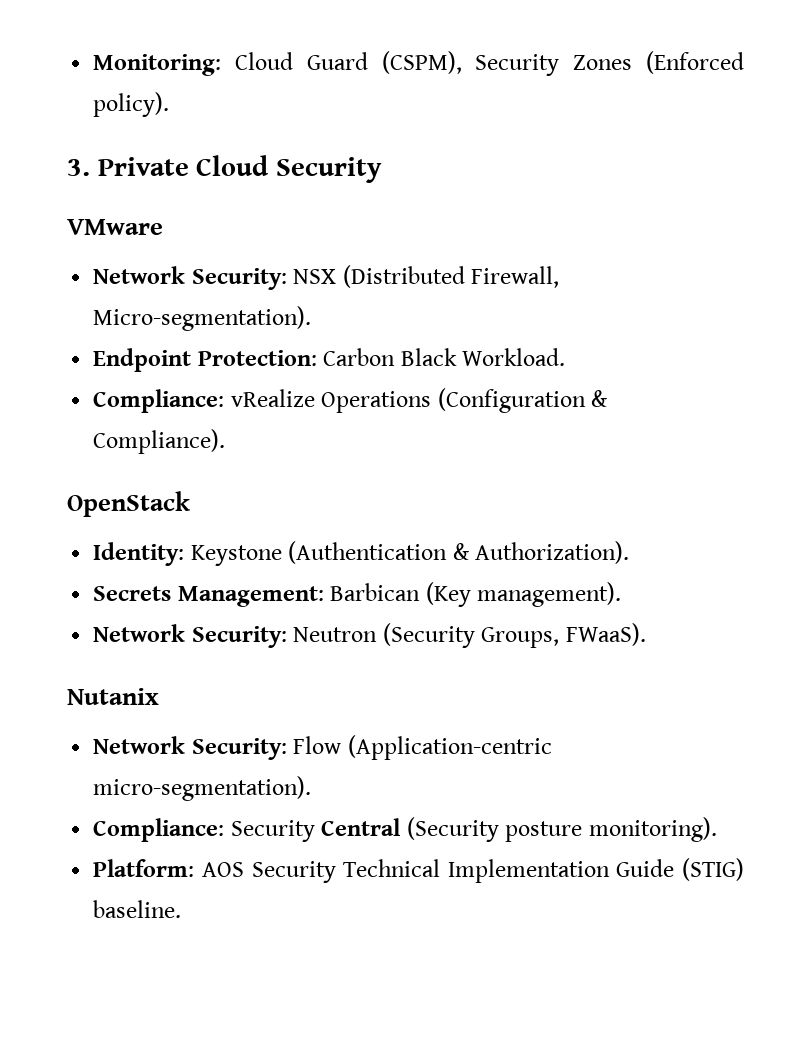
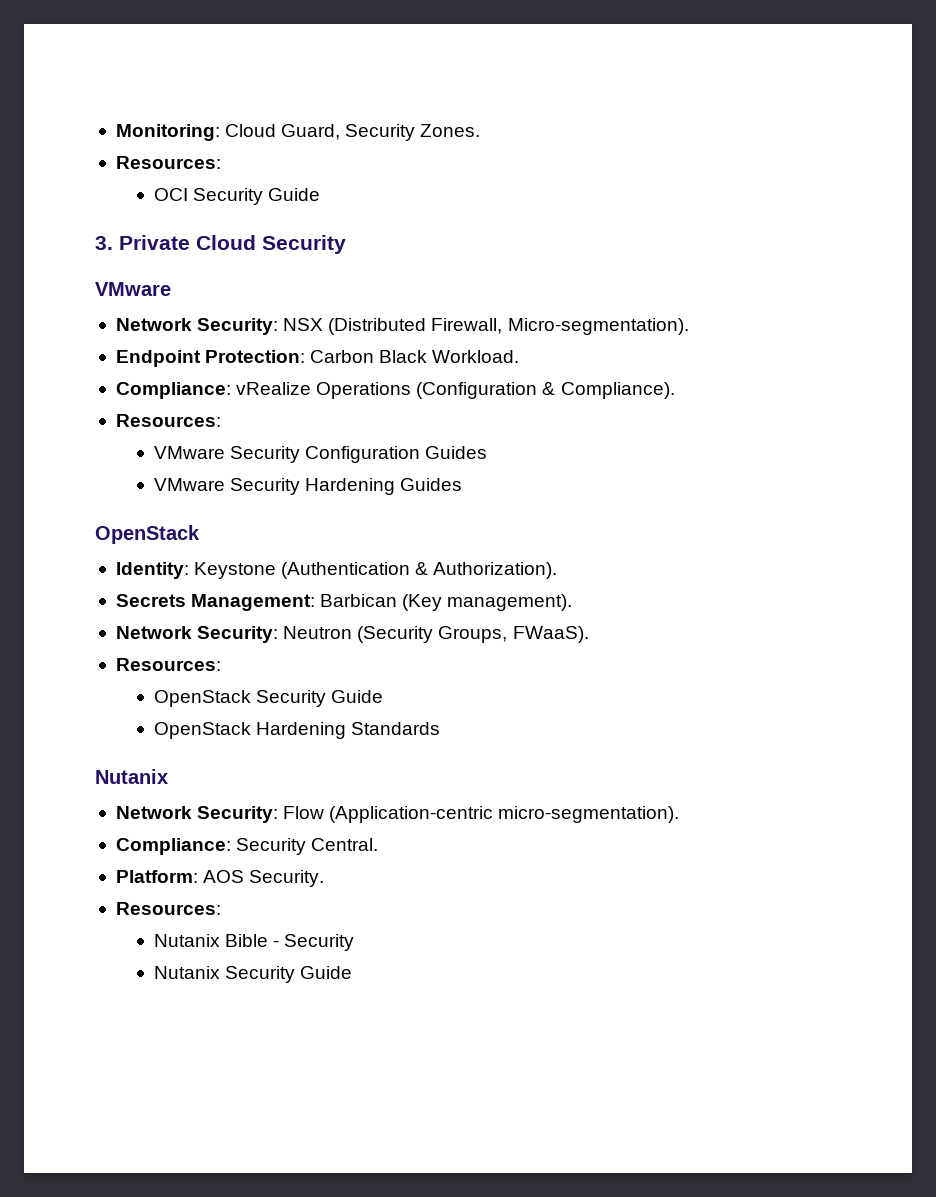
[306,51,744,76] [93,92,170,117] Guard (CSPM), Security Zones (Enforced policy). -> [281,124,481,141] [115,156,221,169] [153,188,320,205] Guard, Security Zones. // Resources: // OCI Security Guide
(226, 441) none -> [115,414,221,427] [153,446,488,463] [153,478,463,495] // Resources: // VMware Security Configuration Guides // VMware Security Hardening Guides
(646, 634) none -> [115,658,221,671] [153,690,383,707] [153,722,440,739] // Resources: // OpenStack Security Guide // OpenStack Hardening Standards
[321,817,717,842] [93,858,745,883] [93,900,182,918] Central (Security posture monitoring). // Platform: AOS Security Technical Implementation Guide (STIG) baseline. -> [311,838,379,851] [115,870,325,887] [115,902,221,915] [153,934,355,951] [153,966,352,983] Central. // Platform: AOS Security. // Resources: // Nutanix Bible - Security // Nutanix Security Guide

